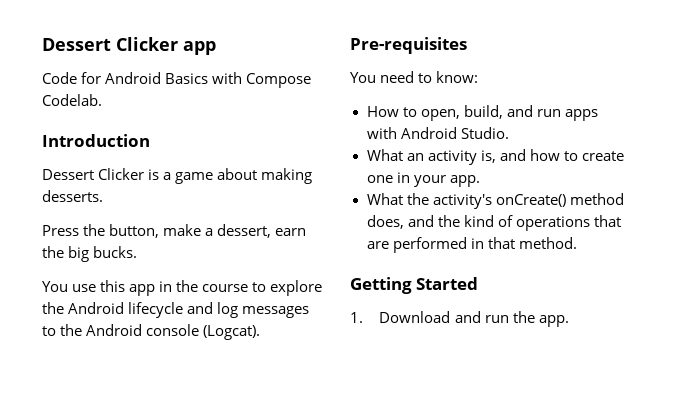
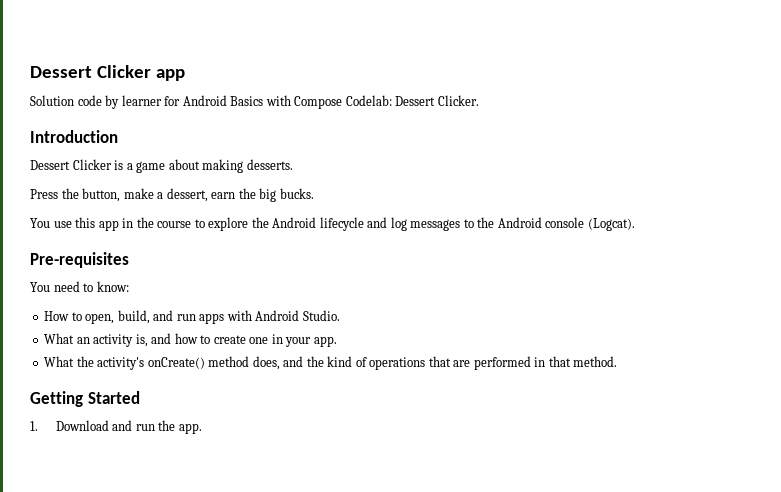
[42,72,77,84] Code -> [30,95,162,109] Solution code by learner
[42,94,102,106] Codelab. -> [345,95,479,106] Codelab: Dessert Clicker.

